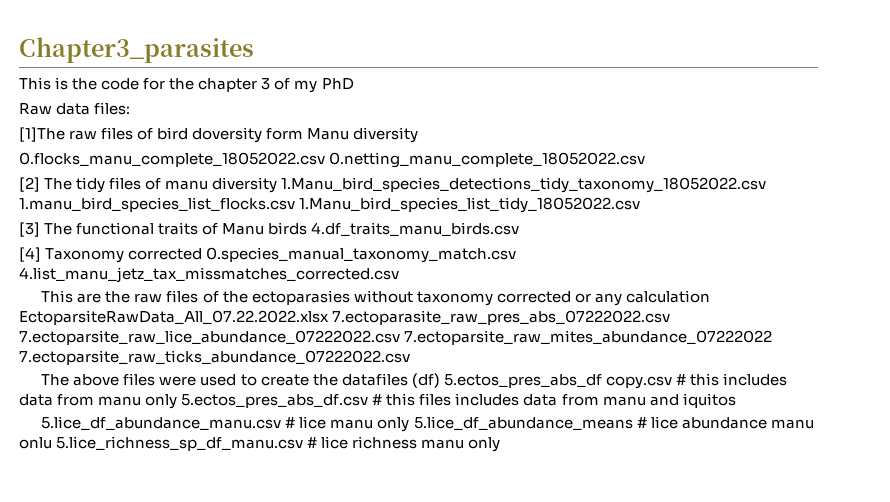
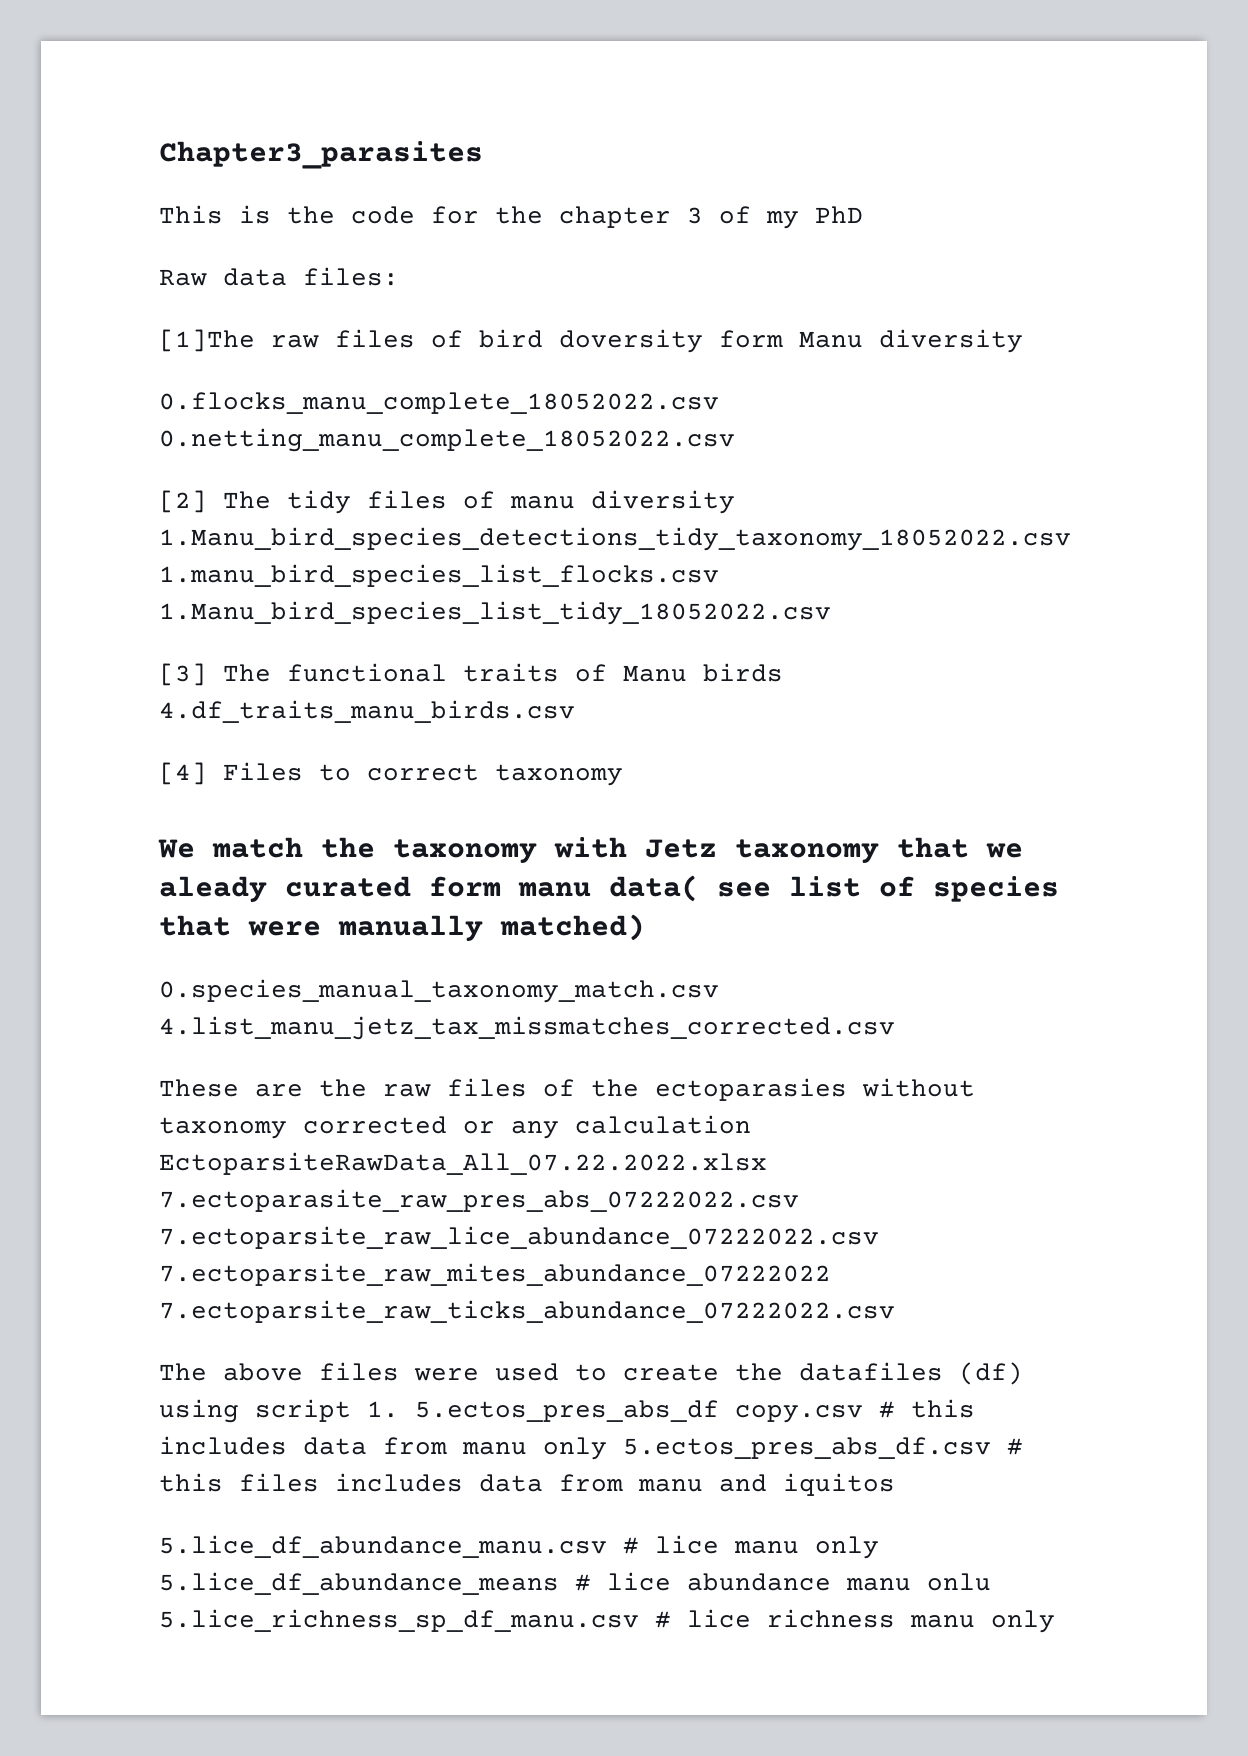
[45,248,203,263] Taxonomy corrected -> [223,762,623,786] [158,837,1023,864] [159,875,1059,903] [159,914,645,942] Files to correct taxonomy // We match the taxonomy with Jetz taxonomy that we aleady curated form manu data( see list of species that were manually matched) //
[41,290,74,303] This -> [159,1079,239,1097] These
(440, 380) none -> [159,1399,399,1423] using script 1.

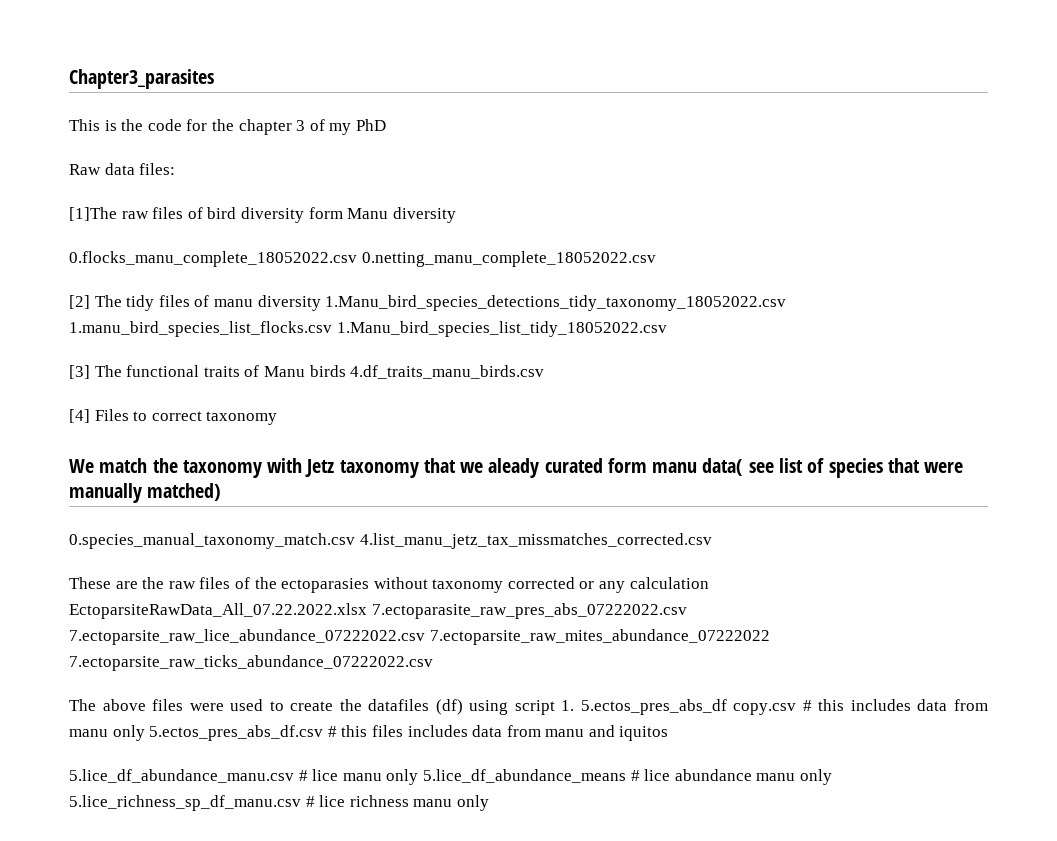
[559,329,703,353] doversity -> [240,207,304,223] diversity
[927,1573,991,1591] onlu -> [799,769,832,785] only

